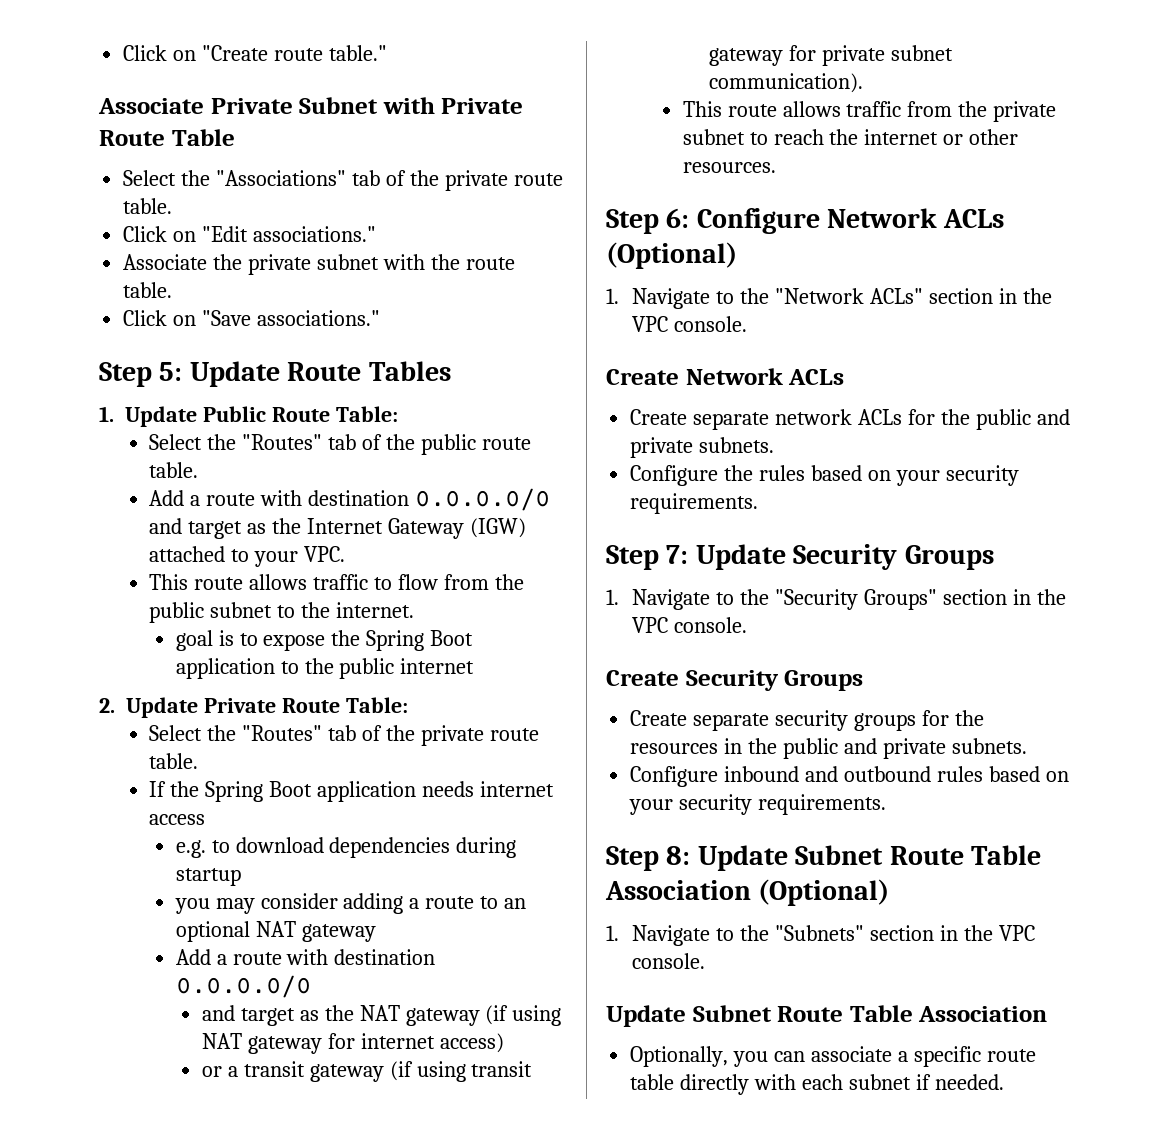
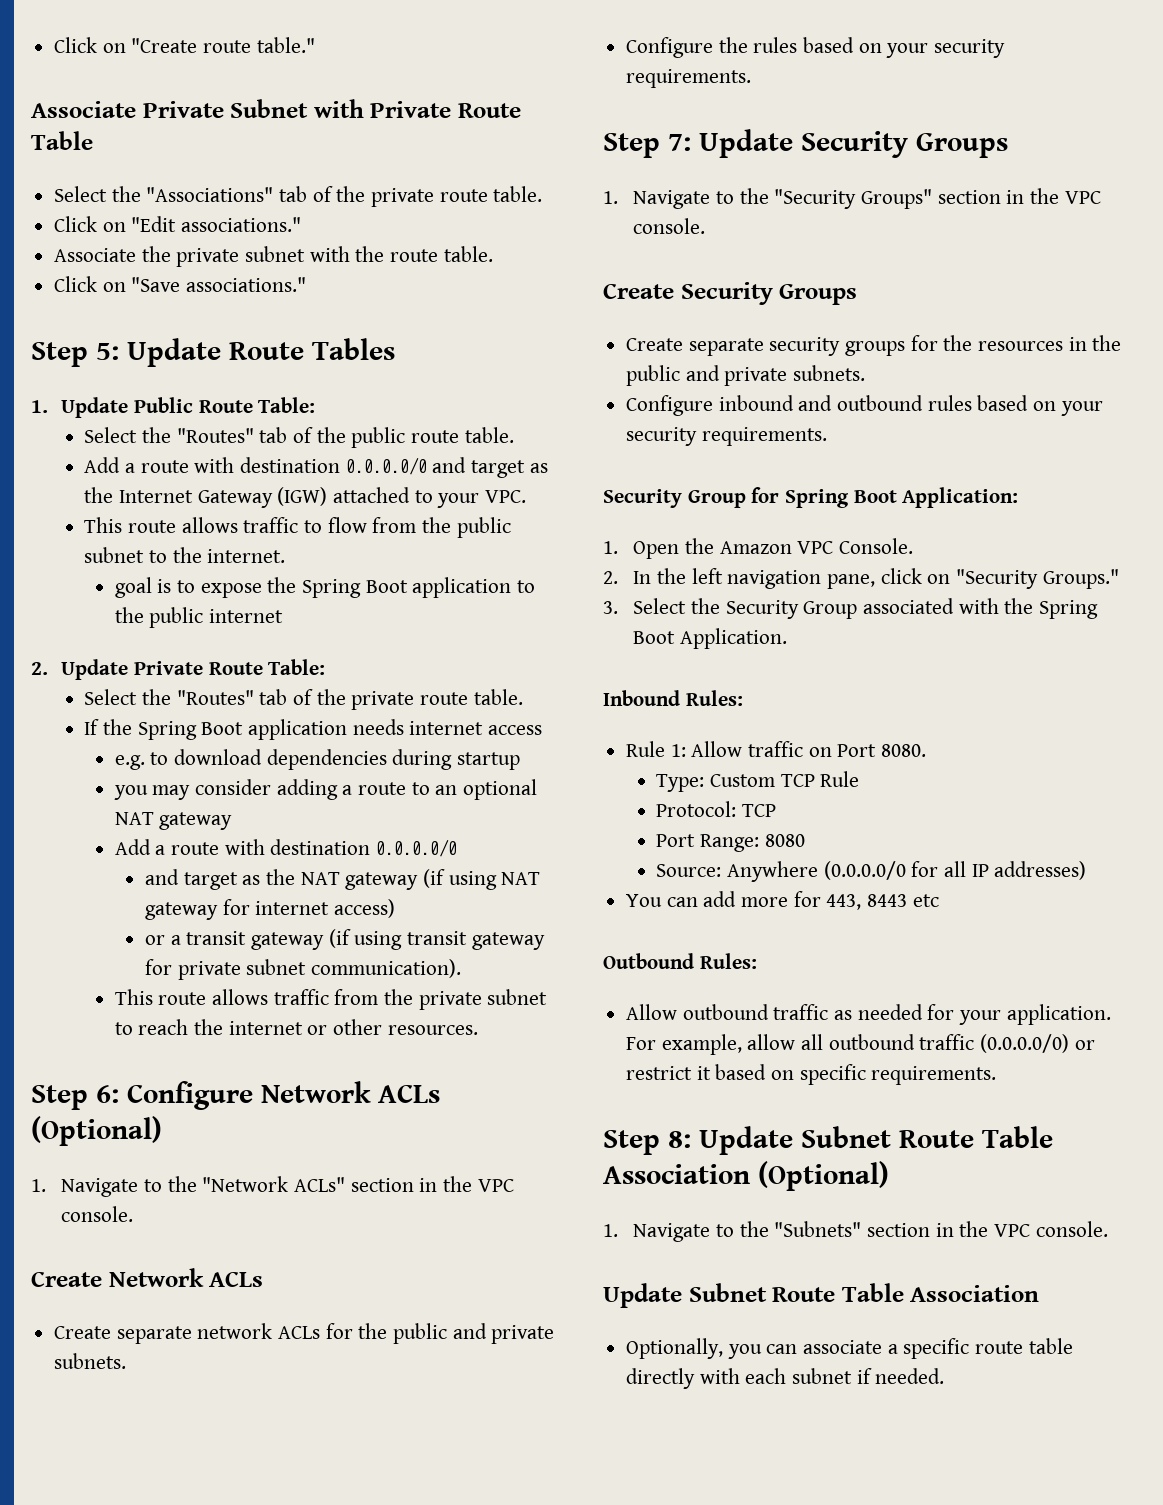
(887, 804) none -> [603,487,1019,508] [603,538,913,559] [603,568,1119,589] [603,598,1098,619] [633,628,787,649] [603,690,743,706] [626,741,927,757] [656,771,860,792] [656,801,777,817] [656,834,805,852] [656,861,1087,882] [626,891,939,910] [603,953,757,969] [626,1004,1111,1025] [626,1034,1095,1055] [626,1064,997,1085] // Security Group for Spring Boot Application: // 1. Open the Amazon VPC Console. // 2. In the left navigation pane, click on "Security Groups." // 3. Select the Security Group associated with the Spring Boot Application. // Inbound Rules: // Rule 1: Allow traffic on Port 8080. // Type: Custom TCP Rule // Protocol: TCP // Port Range: 8080 // Source: Anywhere (0.0.0.0/0 for all IP addresses) // You can add more for 443, 8443 etc // Outbound Rules: // Allow outbound traffic as needed for your application. For example, allow all outbound traffic (0.0.0.0/0) or restrict it based on specific requirements.

